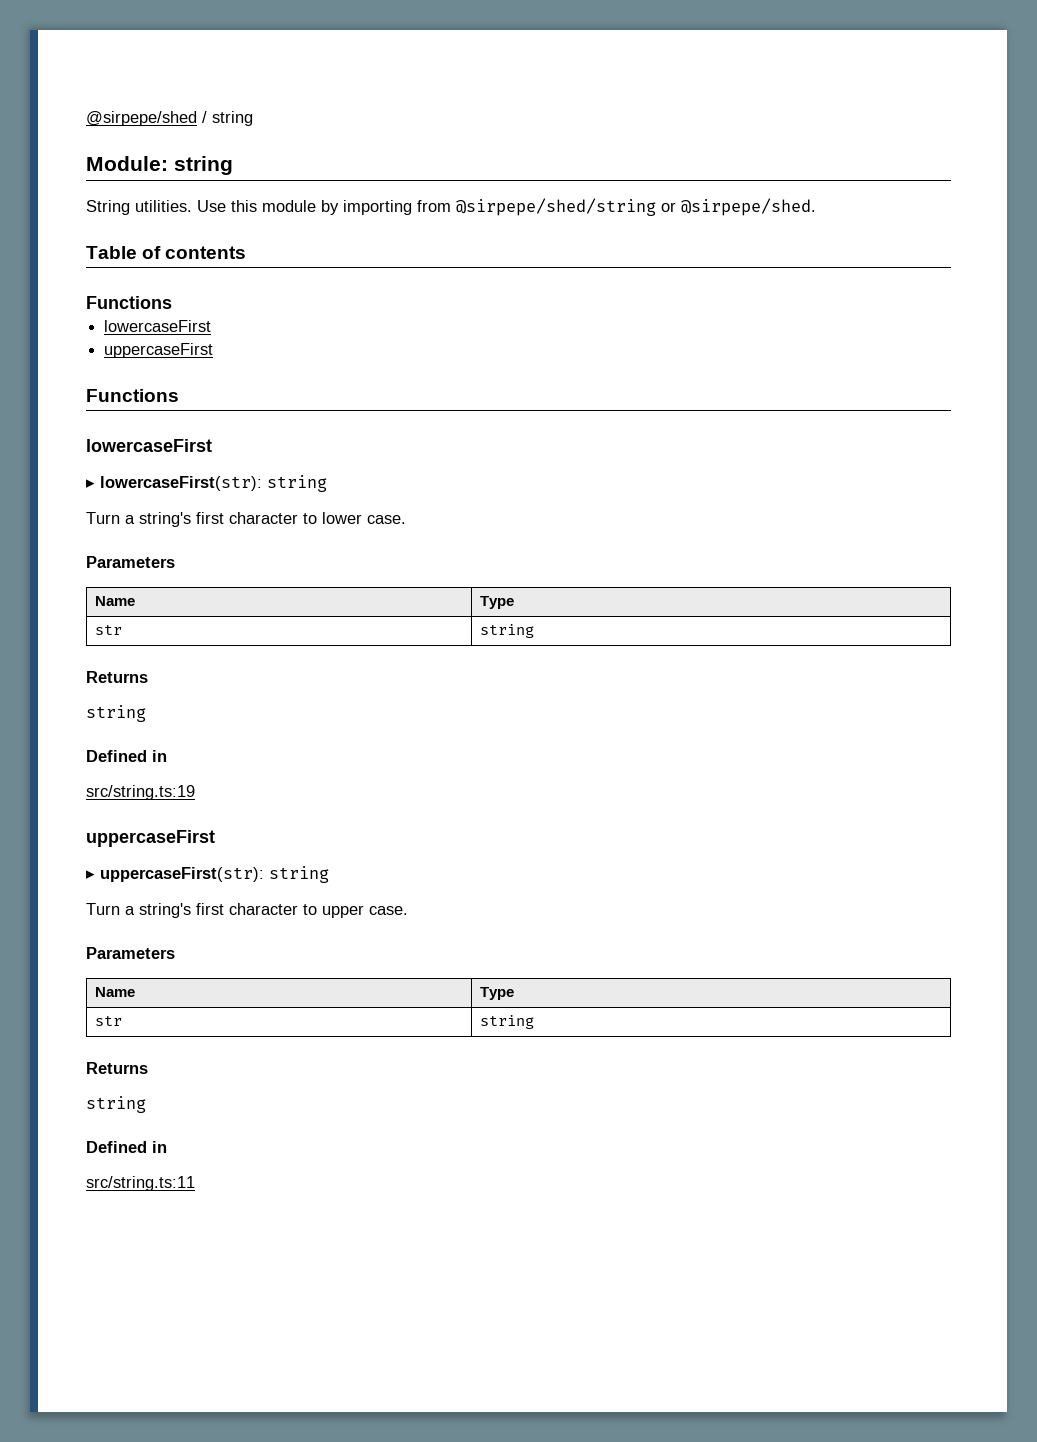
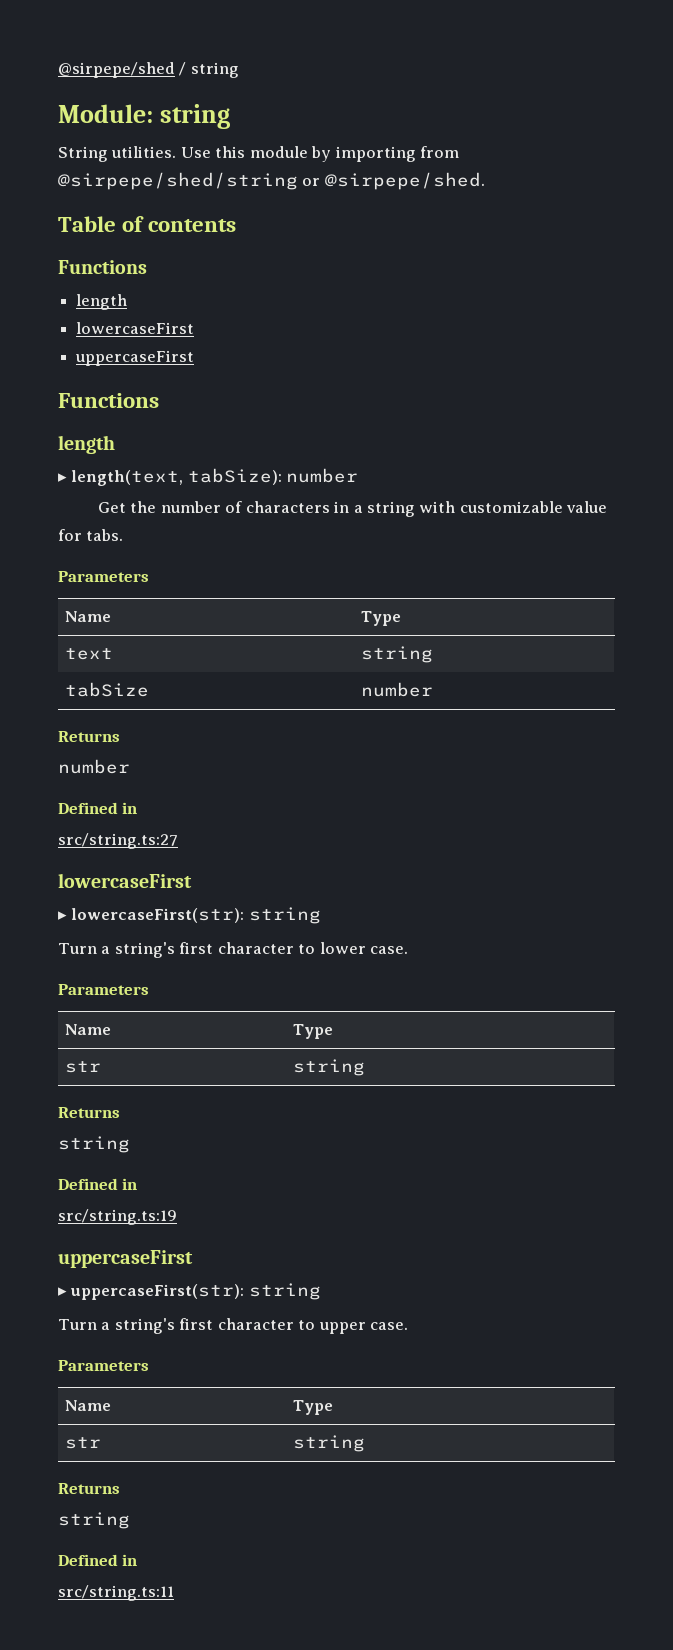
(172, 302) none -> [76,294,128,310] // length
(179, 395) none -> [58,435,115,454] [58,468,359,486] [97,501,608,517] [58,529,124,541] [58,571,149,582] [64,611,111,622] [360,611,401,626] [64,648,113,660] [360,646,433,663] [64,682,149,697] [360,682,433,697] [58,731,120,742] [58,759,130,774] [58,802,138,814] [58,833,178,849] // length // ▸ length(text, tabSize): number // Get the number of characters in a string with customizable value for tabs. // Parameters // Name | Type // text | string // tabSize | number // Returns // number // Defined in // src/string.ts:27

